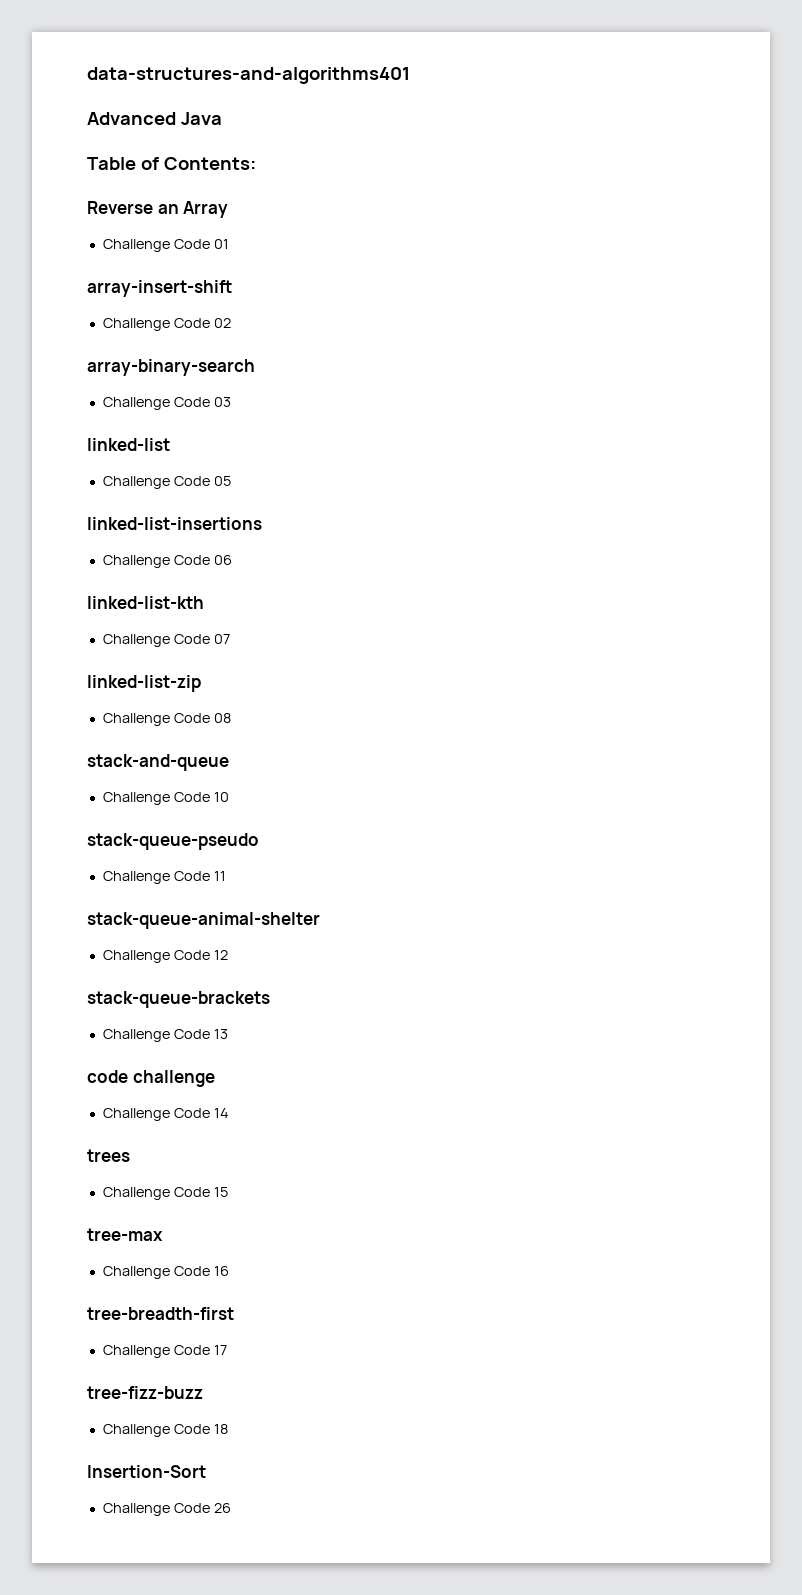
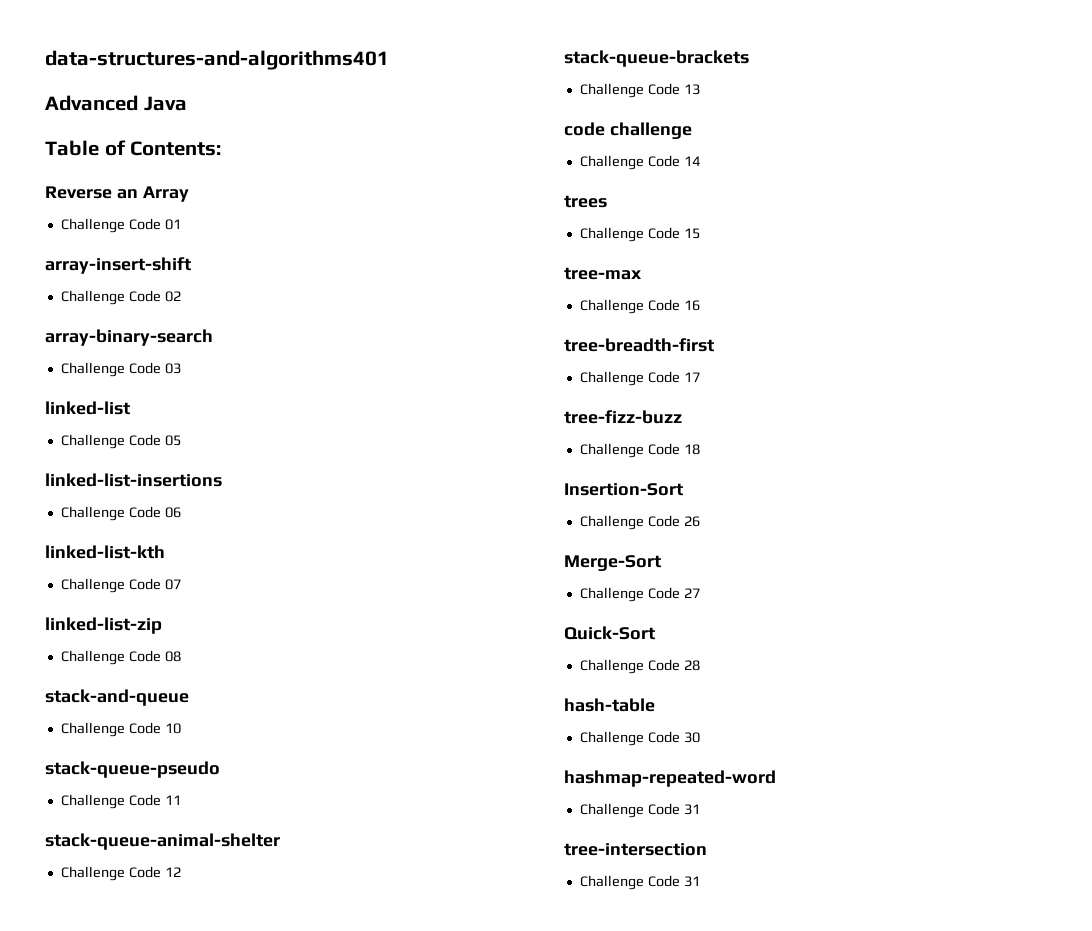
(231, 1508) none -> [564,555,661,571] [579,587,700,602] [564,626,655,640] [579,659,700,674] [564,698,655,712] [579,731,700,746] [564,770,776,787] [579,803,700,818] [564,843,707,856] [579,875,700,890] // Merge-Sort // Challenge Code 27 // Quick-Sort // Challenge Code 28 // hash-table // Challenge Code 30 // hashmap-repeated-word // Challenge Code 31 // tree-intersection // Challenge Code 31

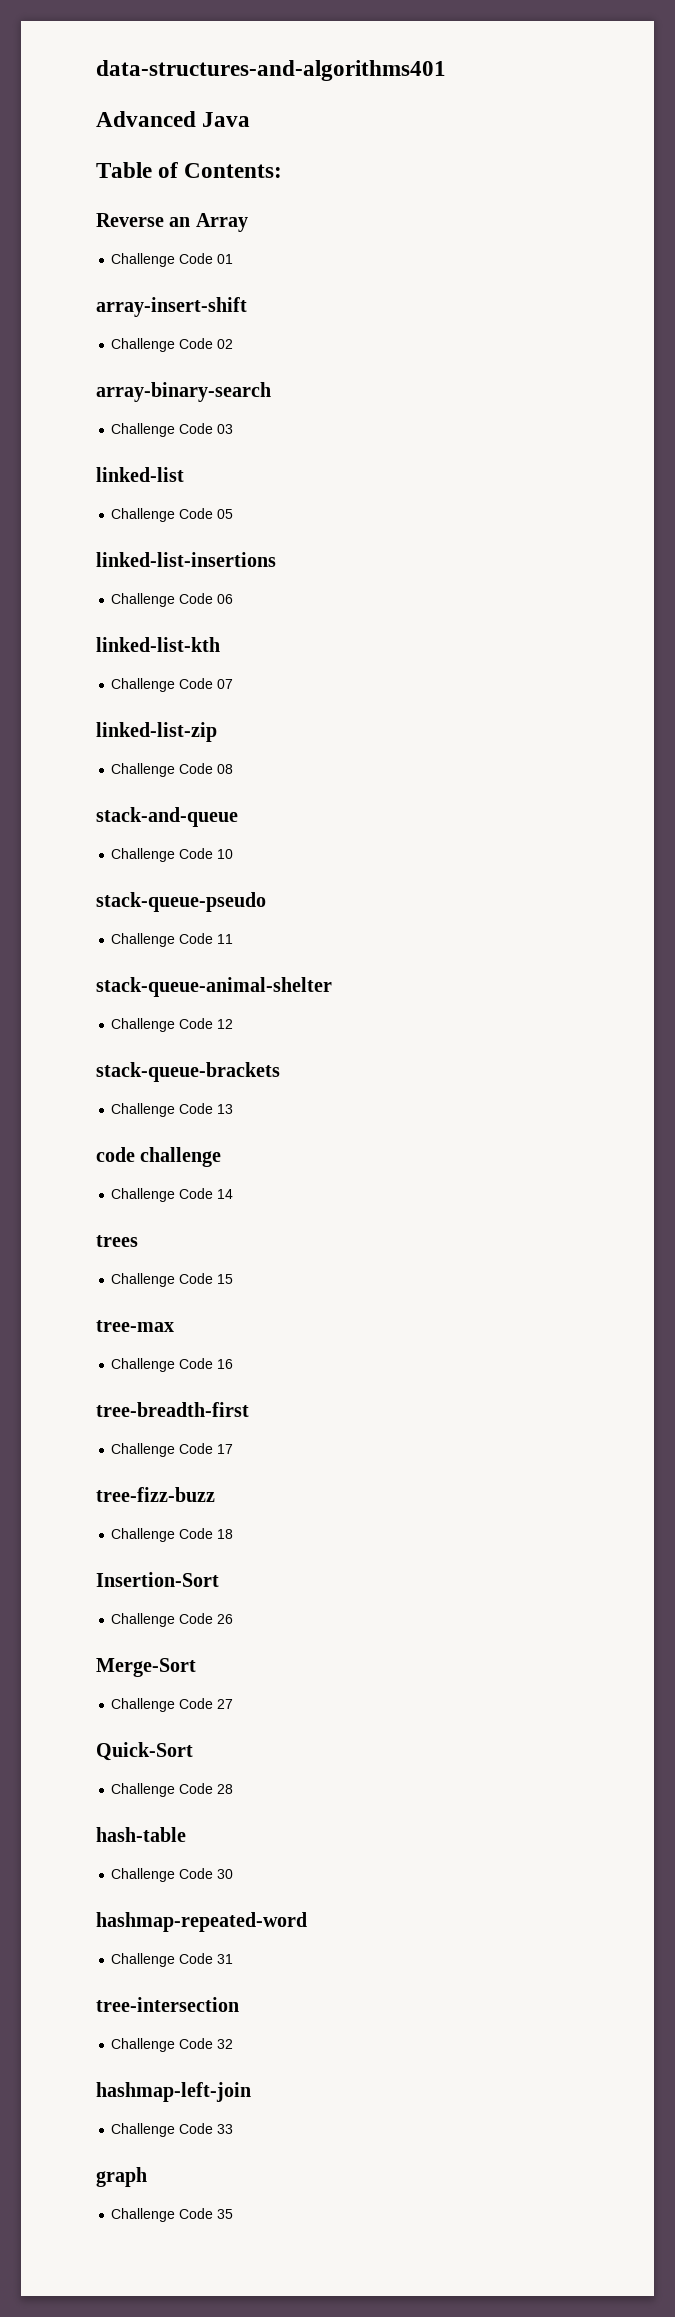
[683,876,700,887] 31 -> [217,2039,234,2049] [96,2082,251,2102] [111,2123,234,2137] [96,2167,147,2187] [111,2208,234,2222] 32 // hashmap-left-join // Challenge Code 33 // graph // Challenge Code 35

